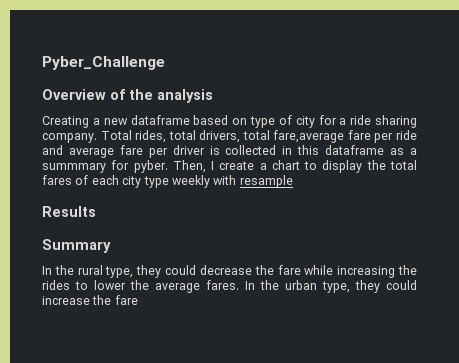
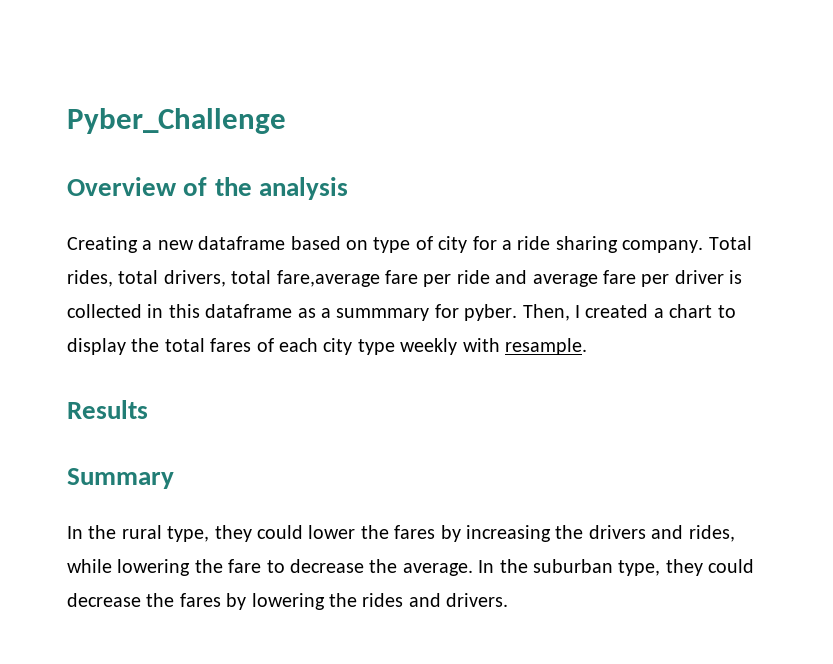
[219,161,255,170] create -> [585,304,649,318] created
[239,175,293,188] resample -> [504,338,587,355] resample.
[199,265,417,278] [42,280,417,293] [42,295,138,305] decrease the fare while increasing the rides to lower the average fares. In the urban type, they could increase the fare -> [308,525,735,542] [67,559,755,576] [67,593,509,610] lower the fares by increasing the drivers and rides, while lowering the fare to decrease the average. In the suburban type, they could decrease the fares by lowering the rides and drivers.

